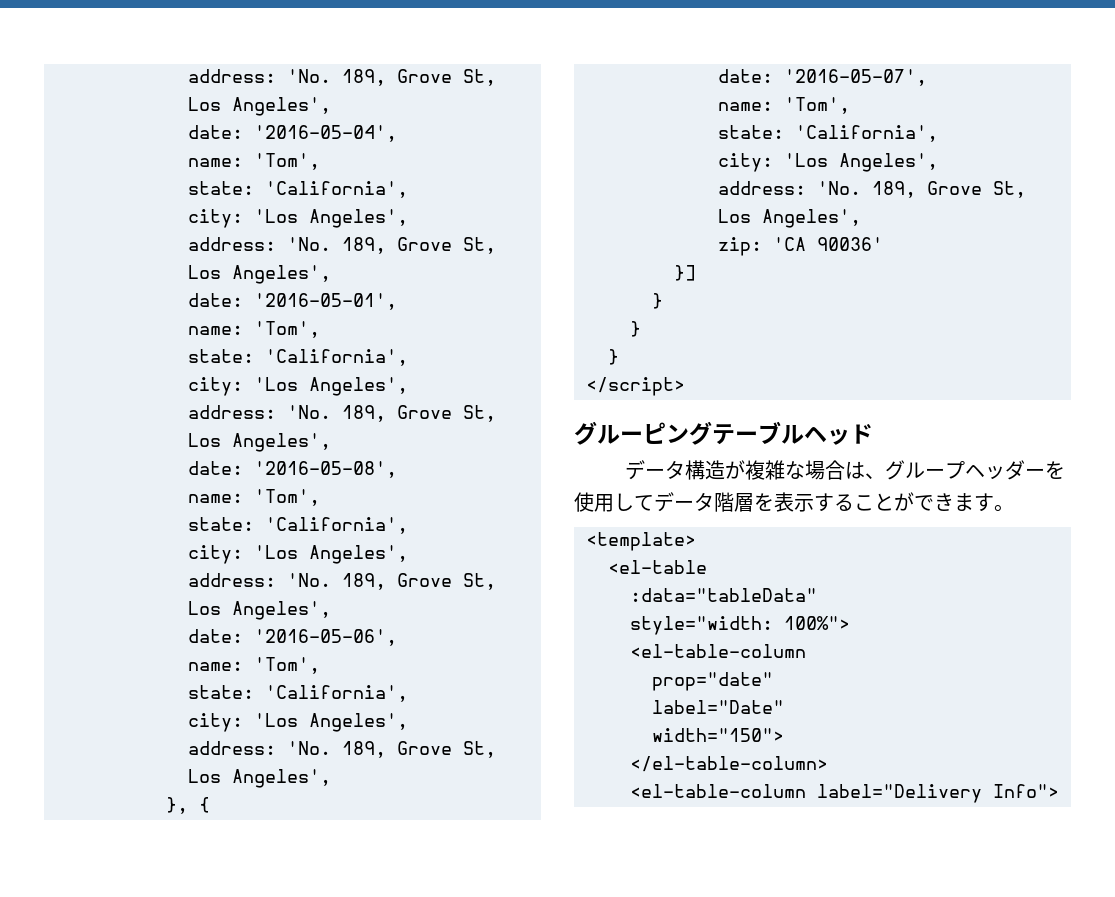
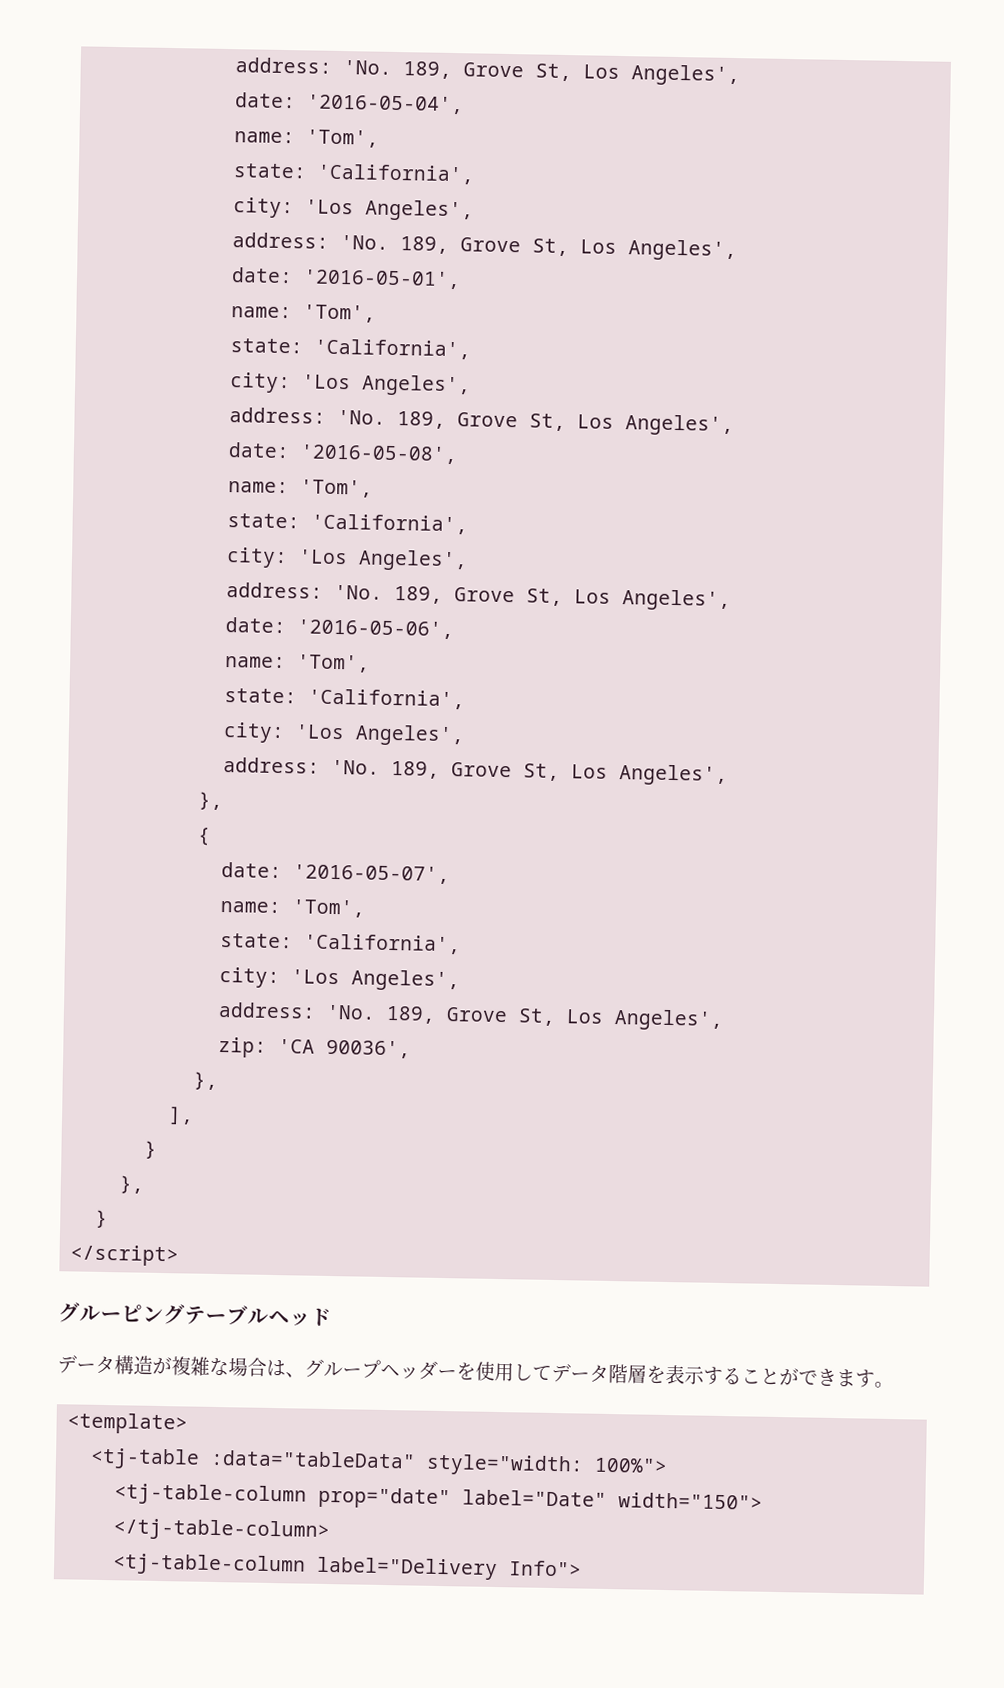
(188, 805) none -> (224, 801) //
[817,237,883,251] [674,265,696,281] [652,293,663,309] [630,321,641,337] 90036' // }] // } // } -> [326,1039,412,1059] [193,1071,219,1090] [168,1106,195,1125] [144,1140,158,1159] [119,1175,146,1194] 90036', // }, // ], // } // },
[608,560,707,574] <el-table // -> [90,1447,201,1470] <tj-table
(817, 595) // -> (417, 1459) none
[630,644,806,658] [652,672,773,691] [652,700,784,714] [652,728,784,742] [630,756,828,772] [630,784,806,798] <el-table-column // prop="date" // label="Date" // width="150"> // </el-table-column> // <el-table-column -> [114,1483,764,1510] [113,1518,331,1543] [112,1553,307,1577] <tj-table-column prop="date" label="Date" width="150"> </tj-table-column> // <tj-table-column

